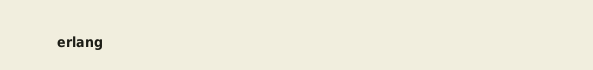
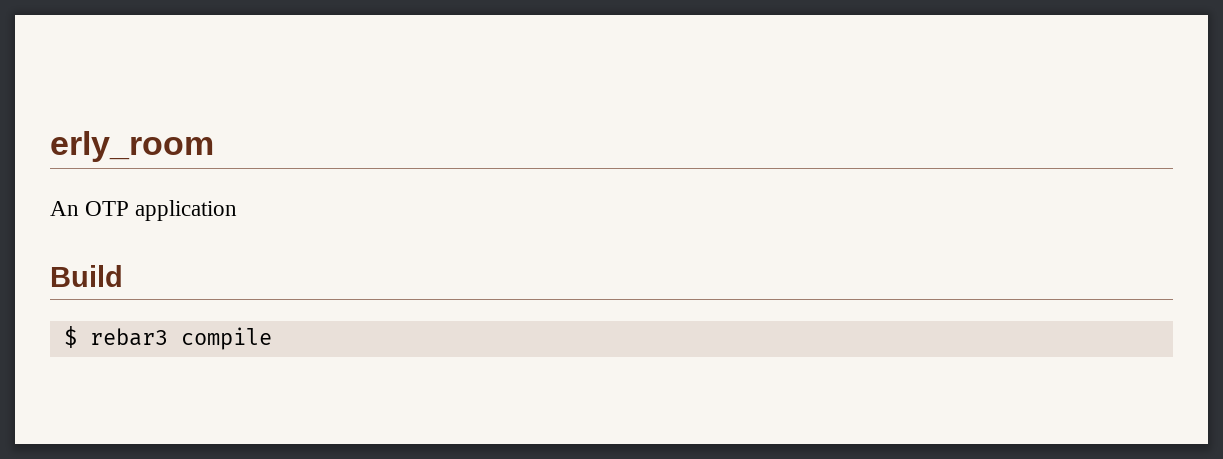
[57,36,103,51] erlang -> [50,131,214,162] [50,200,238,221] [50,265,123,287] [63,326,272,350] erly_room // An OTP application // Build // $ rebar3 compile

